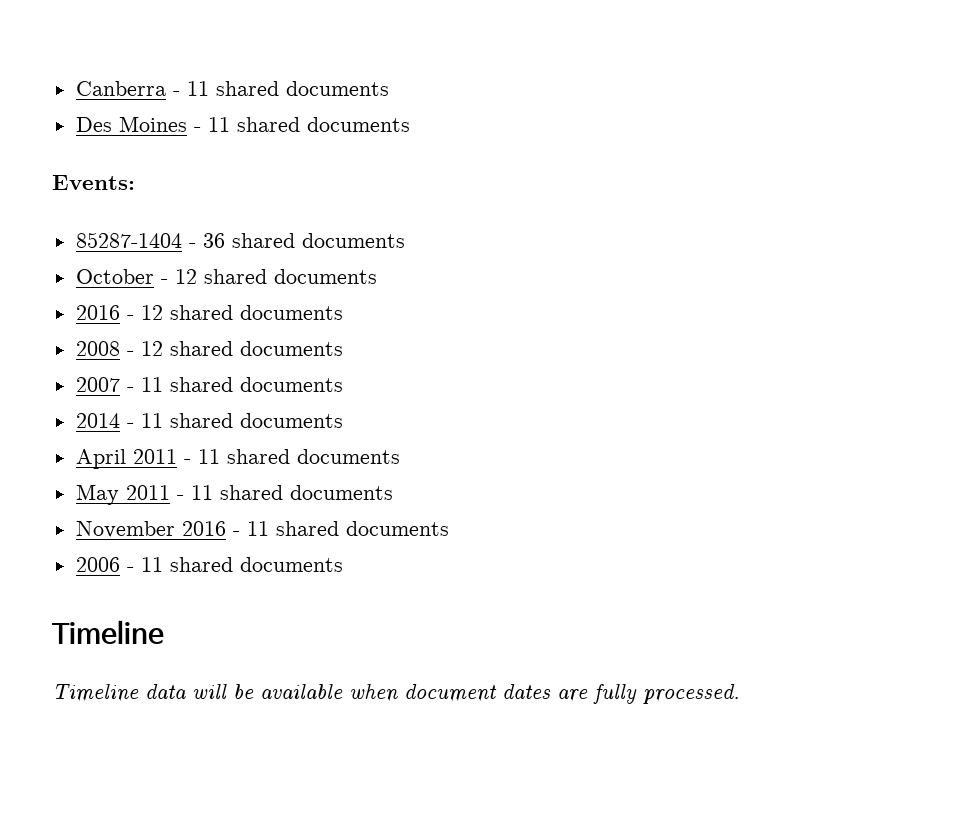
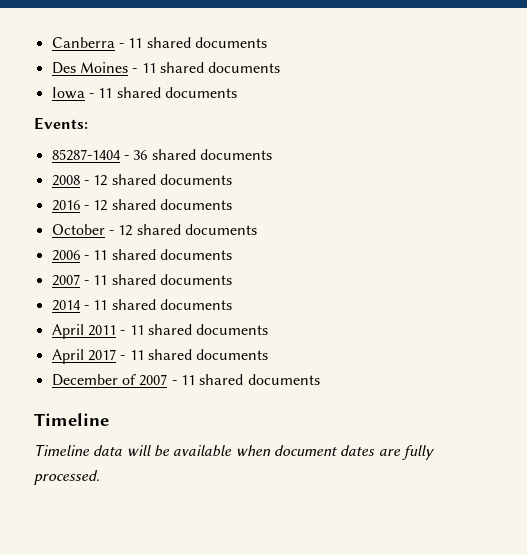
(410, 124) none -> [51,87,237,99] // Iowa - 11 shared documents
[75,269,154,284] October -> [51,175,80,186] 2008
[75,341,343,356] 2008 - 12 shared documents -> [51,224,257,236] [51,249,232,261] October - 12 shared documents // 2006 - 11 shared documents
[75,484,393,505] [75,521,449,538] [75,557,120,572] May 2011 - 11 shared documents // November 2016 - 11 shared documents // 2006 -> [51,349,269,364] [51,374,168,386] April 2017 - 11 shared documents // December of 2007

